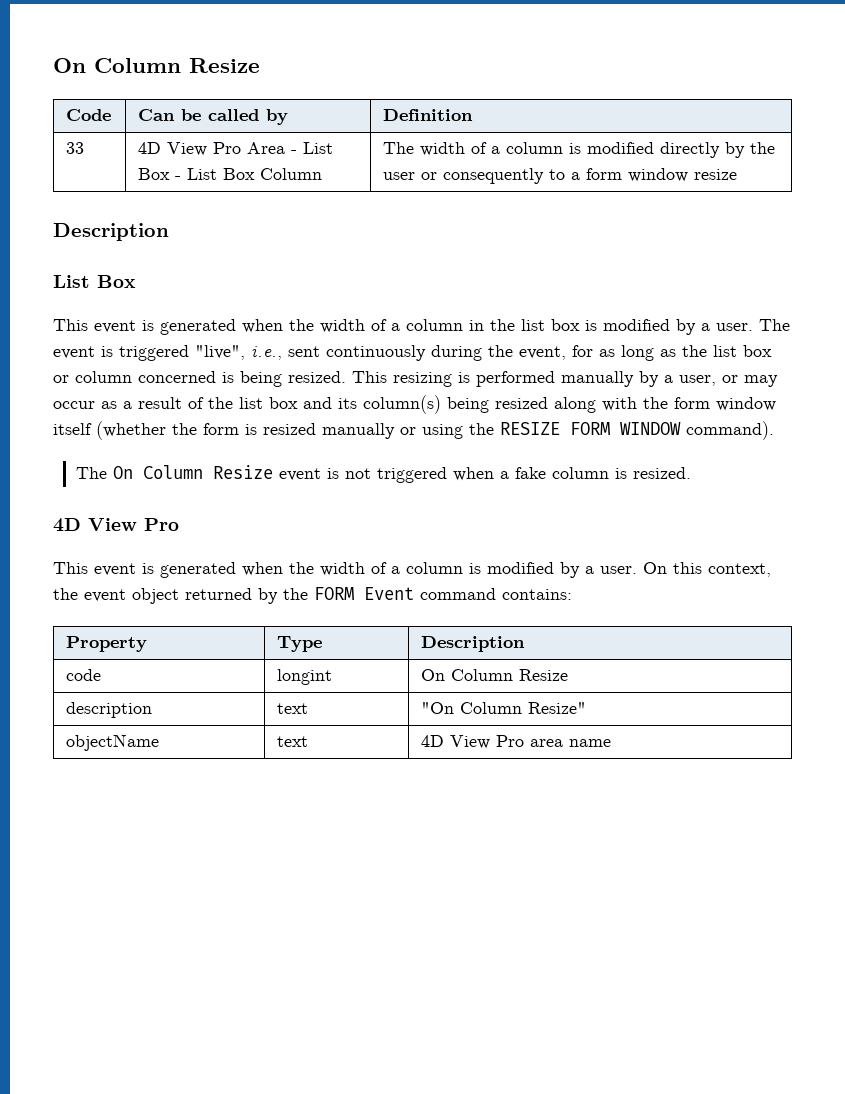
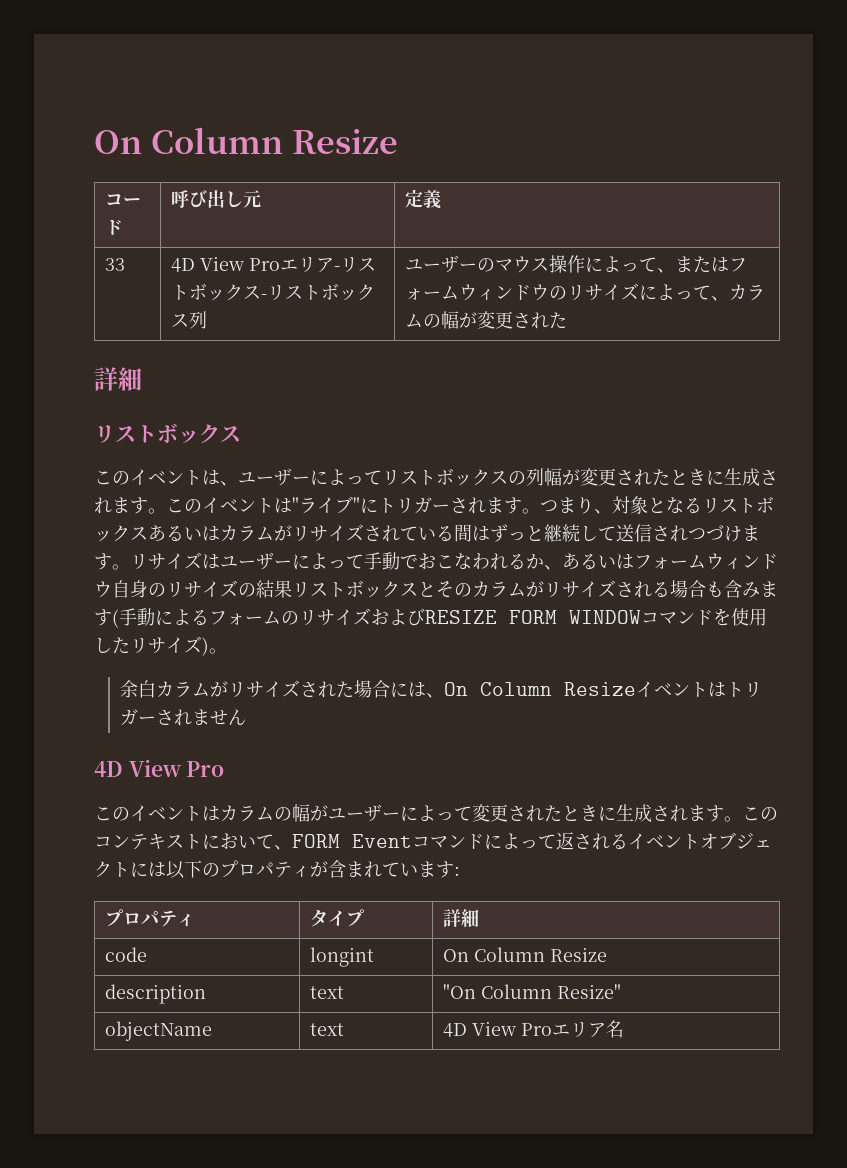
[53,58,260,73] [66,109,112,121] [138,109,289,125] [383,109,474,121] [66,142,85,154] [138,142,334,156] [138,168,323,180] [383,142,776,158] [383,168,738,184] [53,223,169,241] [53,275,136,288] [53,319,790,335] [53,345,772,361] [53,371,778,387] [53,395,776,414] [53,421,774,440] [75,465,691,483] [53,518,179,532] [53,562,771,578] [53,587,572,604] [66,636,148,652] [277,636,323,652] [421,636,526,652] On Column Resize // Code | Can be called by | Definition // 33 | 4D View Pro Area - List Box - List Box Column | The width of a column is modified directly by the user or consequently to a form window resize // Description // List Box // This event is generated when the width of a column in the list box is modified by a user. The event is triggered "live", i.e., sent continuously during the event, for as long as the list box or column concerned is being resized. This resizing is performed manually by a user, or may occur as a result of the list box and its column(s) being resized along with the form window itself (whether the form is resized manually or using the RESIZE FORM WINDOW command). // The On Column Resize event is not triggered when a fake column is resized. // 4D View Pro // This event is generated when the width of a column is modified by a user. On this context, the event object returned by the FORM Event command contains: // Property | Type | Description -> [94,127,398,154] [104,193,141,206] [104,219,123,235] [170,190,261,208] [404,189,441,209] [104,258,125,271] [170,256,376,273] [170,283,375,301] [170,311,207,329] [404,255,747,273] [404,283,765,301] [404,311,567,329] [94,367,142,391] [94,423,241,444] [94,468,778,486] [94,496,774,514] [94,524,760,542] [94,552,778,570] [94,580,778,598] [94,608,767,628] [94,636,227,656] [120,680,763,698] [120,709,247,726] [94,759,225,777] [94,804,778,822] [94,832,772,850] [94,860,460,879] [104,909,195,927] [309,909,364,927] [442,909,479,927] On Column Resize // コード | 呼び出し元 | 定義 // 33 | 4D View Proエリア-リストボックス-リストボックス列 | ユーザーのマウス操作によって、またはフォームウィンドウのリサイズによって、カラムの幅が変更された // 詳細 // リストボックス // このイベントは、ユーザーによってリストボックスの列幅が変更されたときに生成されます。このイベントは"ライブ"にトリガーされます。つまり、対象となるリストボックスあるいはカラムがリサイズされている間はずっと継続して送信されつづけます。リサイズはユーザーによって手動でおこなわれるか、あるいはフォームウィンドウ自身のリサイズの結果リストボックスとそのカラムがリサイズされる場合も含みます(手動によるフォームのリサイズおよびRESIZE FORM WINDOWコマンドを使用したリサイズ)。 // 余白カラムがリサイズされた場合には、On Column Resizeイベントはトリガーされません // 4D View Pro // このイベントはカラムの幅がユーザーによって変更されたときに生成されます。このコンテキストにおいて、FORM Eventコマンドによって返されるイベントオブジェクトには以下のプロパティが含まれています: // プロパティ | タイプ | 詳細
[530,739,612,747] area name -> [551,1020,624,1038] エリア名

